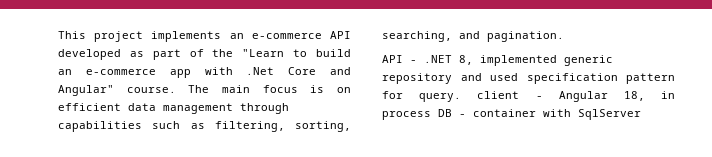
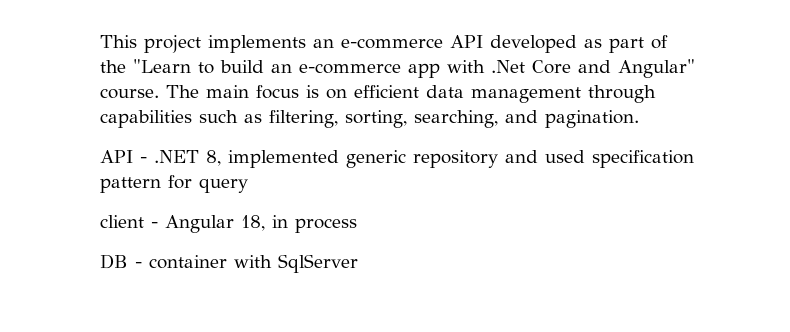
[419,93,462,102] query. -> [199,178,248,193] query //
(431, 115) none -> (357, 225) //

